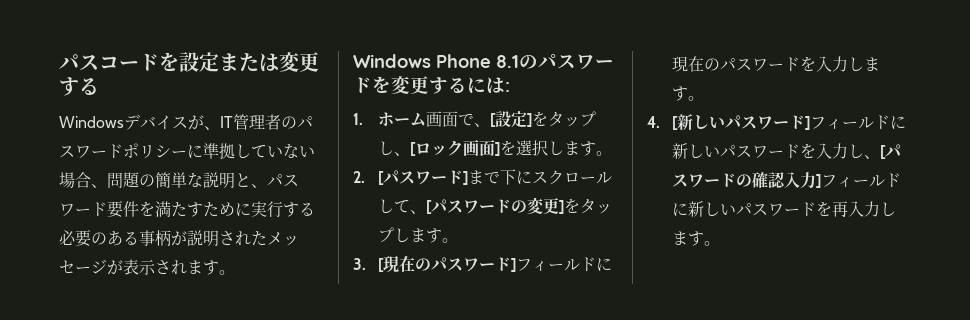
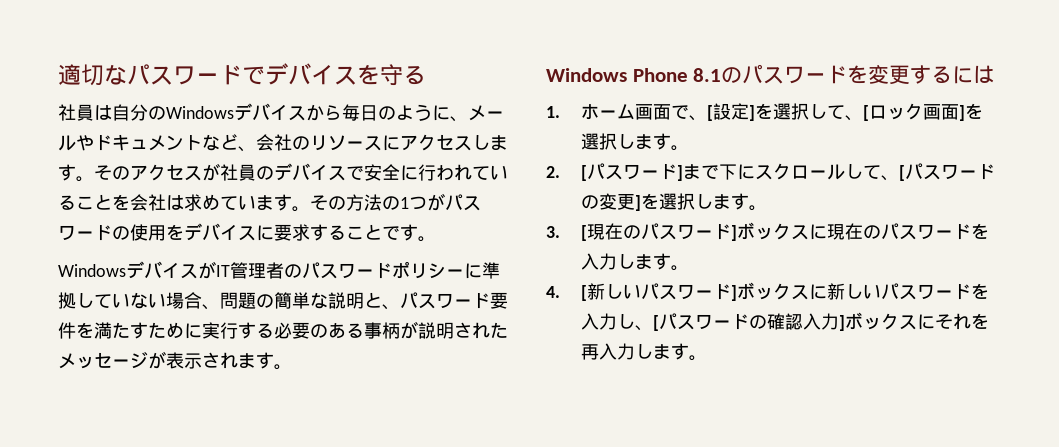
[59,52,319,72] [59,77,99,96] パスコードを設定または変更する -> [58,63,426,86] [58,103,504,122] [58,134,508,152] [58,163,508,182] [58,193,481,212] [58,223,436,242] 適切なパスワードでデバイスを守る // 社員は自分のWindowsデバイスから毎日のように、メールやドキュメントなど、会社のリソースにアクセスします。そのアクセスが社員のデバイスで安全に行われていることを会社は求めています。その方法の1つがパスワードの使用をデバイスに要求することです。
[204,126,220,130] 、 -> (216, 270) none
[505,82,510,92] : -> (995, 74) none
[547,111,596,127] [377,141,394,156] タップし -> [773,103,846,120] 選択して
[579,198,612,214] [377,227,394,243] タップ -> [659,193,696,210] 選択
[515,257,596,272] フィールド -> [737,222,810,240] ボックス
[809,115,890,130] フィールド -> [737,282,810,300] ボックス
[820,173,901,188] [671,201,816,217] フィールドに新しいパスワード -> [845,312,972,330] ボックスにそれ

